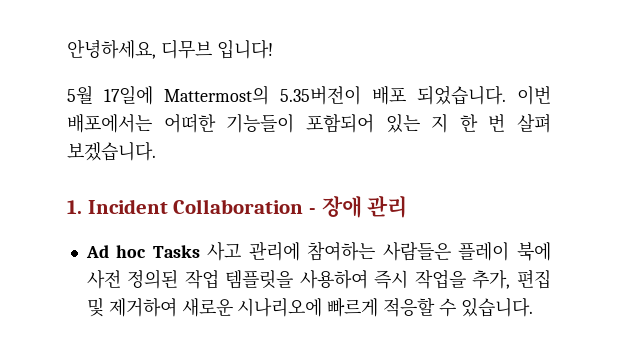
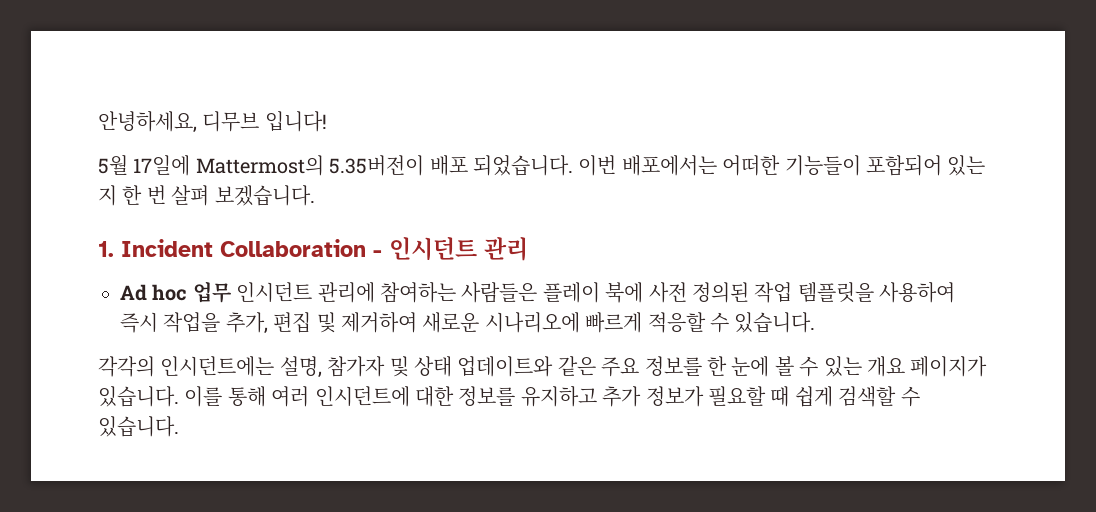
[321,196,362,218] 장애 -> [389,237,477,260] 인시던트
[152,242,242,261] Tasks 사고 -> [192,282,313,303] 업무 인시던트
(533, 307) none -> [98,356,988,378] [98,386,920,407] [98,416,179,437] // 각각의 인시던트에는 설명, 참가자 및 상태 업데이트와 같은 주요 정보를 한 눈에 볼 수 있는 개요 페이지가 있습니다. 이를 통해 여러 인시던트에 대한 정보를 유지하고 추가 정보가 필요할 때 쉽게 검색할 수 있습니다.

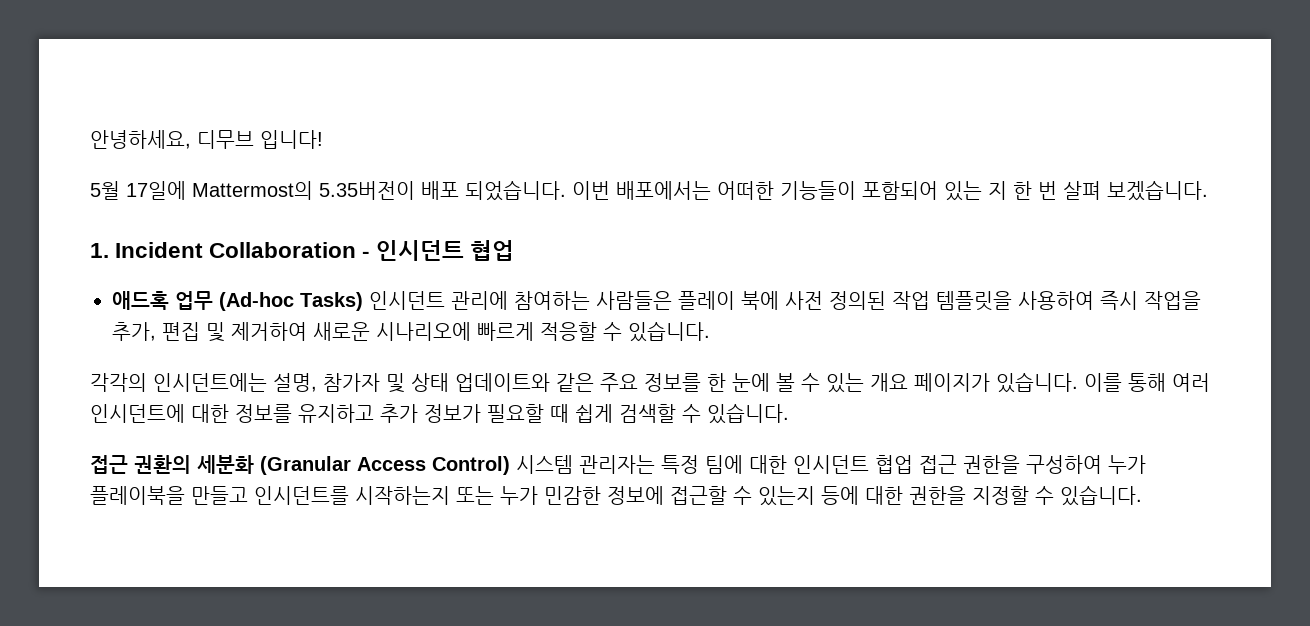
[484,237,528,261] [120,282,231,303] 관리 // Ad hoc 업무 -> [470,240,515,261] [112,291,363,311] 협업 // 애드혹 업무 (Ad-hoc Tasks)
(179, 426) none -> [90,455,1146,475] [90,485,1142,506] // 접근 권환의 세분화 (Granular Access Control) 시스템 관리자는 특정 팀에 대한 인시던트 협업 접근 권한을 구성하여 누가 플레이북을 만들고 인시던트를 시작하는지 또는 누가 민감한 정보에 접근할 수 있는지 등에 대한 권한을 지정할 수 있습니다.

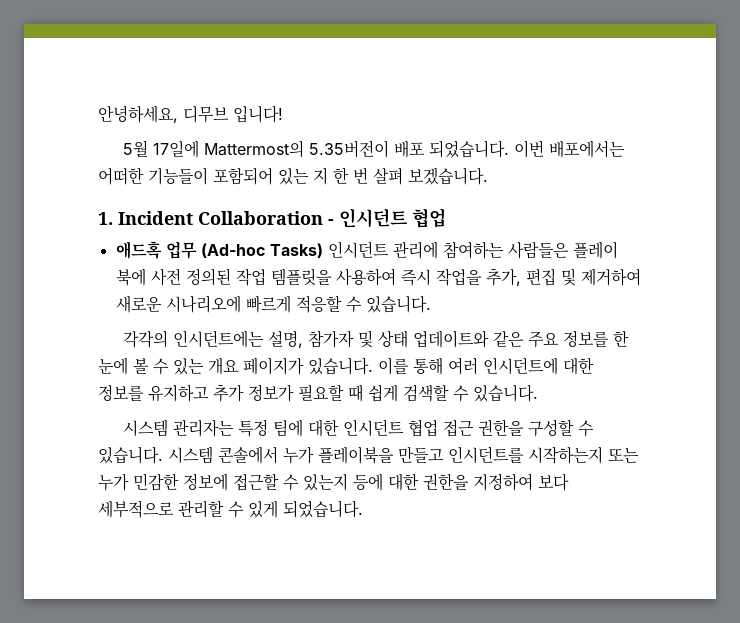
[90,455,510,475] 접근 권환의 세분화 (Granular Access Control) -> (538, 393) none
[1026,455,1102,474] 구성하여 -> [528,419,595,437] [98,446,278,464] 구성할 수 있습니다. 시스템 콘솔에서
[972,485,1142,506] 지정할 수 있습니다. -> [473,473,569,491] [98,500,363,518] 지정하여 보다 세부적으로 관리할 수 있게 되었습니다.

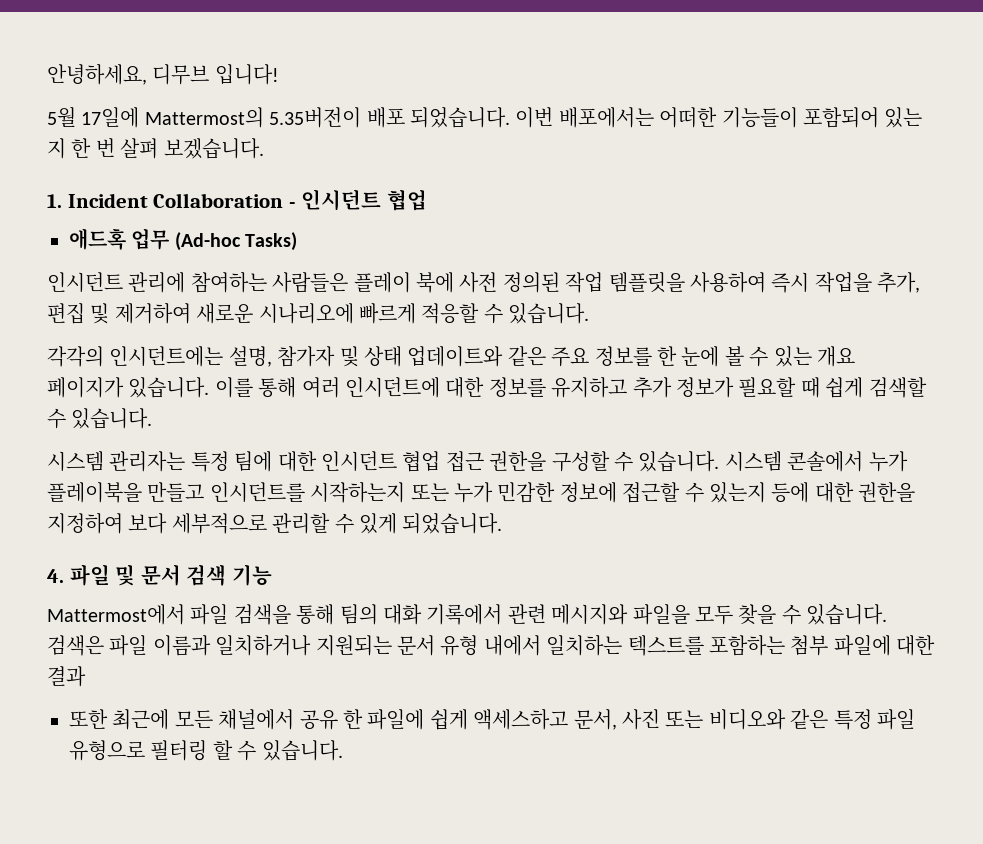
(323, 250) none -> (298, 241) //
(363, 509) none -> [47,564,272,586] [47,604,888,625] [47,635,936,656] [47,666,86,687] [69,709,915,730] [69,740,343,761] // 4. 파일 및 문서 검색 기능 // Mattermost에서 파일 검색을 통해 팀의 대화 기록에서 관련 메시지와 파일을 모두 찾을 수 있습니다. 검색은 파일 이름과 일치하거나 지원되는 문서 유형 내에서 일치하는 텍스트를 포함하는 첨부 파일에 대한 결과 // 또한 최근에 모든 채널에서 공유 한 파일에 쉽게 액세스하고 문서, 사진 또는 비디오와 같은 특정 파일 유형으로 필터링 할 수 있습니다.

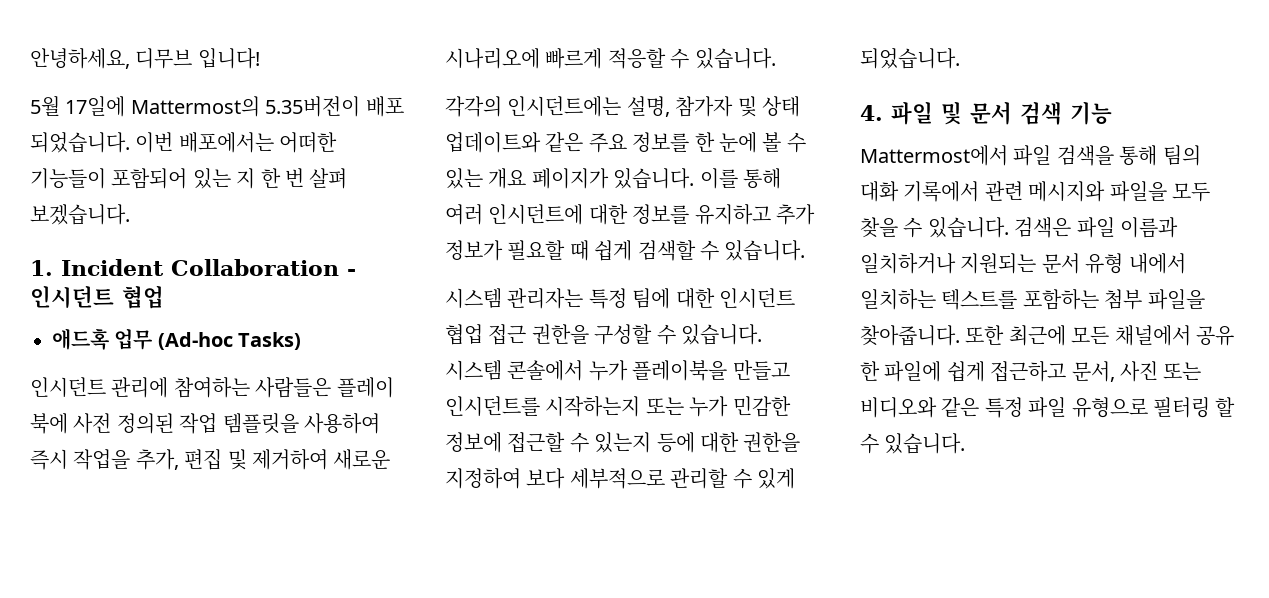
[833,635,936,656] [47,666,86,687] 파일에 대한 결과 // -> [1147,289,1205,310] [860,325,960,346] 파일을 찾아줍니다.
[473,709,569,730] 액세스하고 -> [990,361,1067,382] 접근하고

